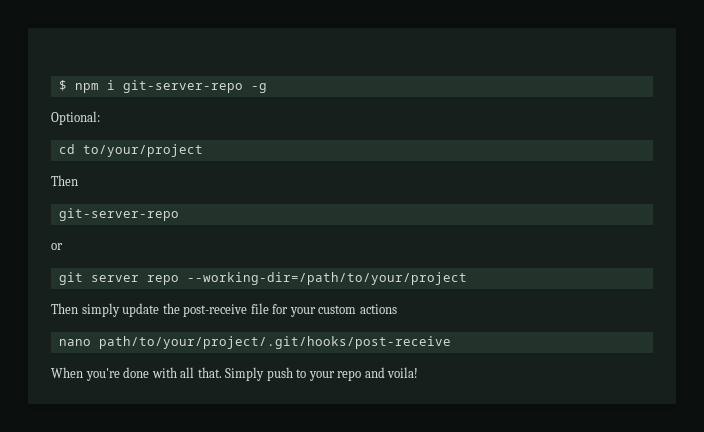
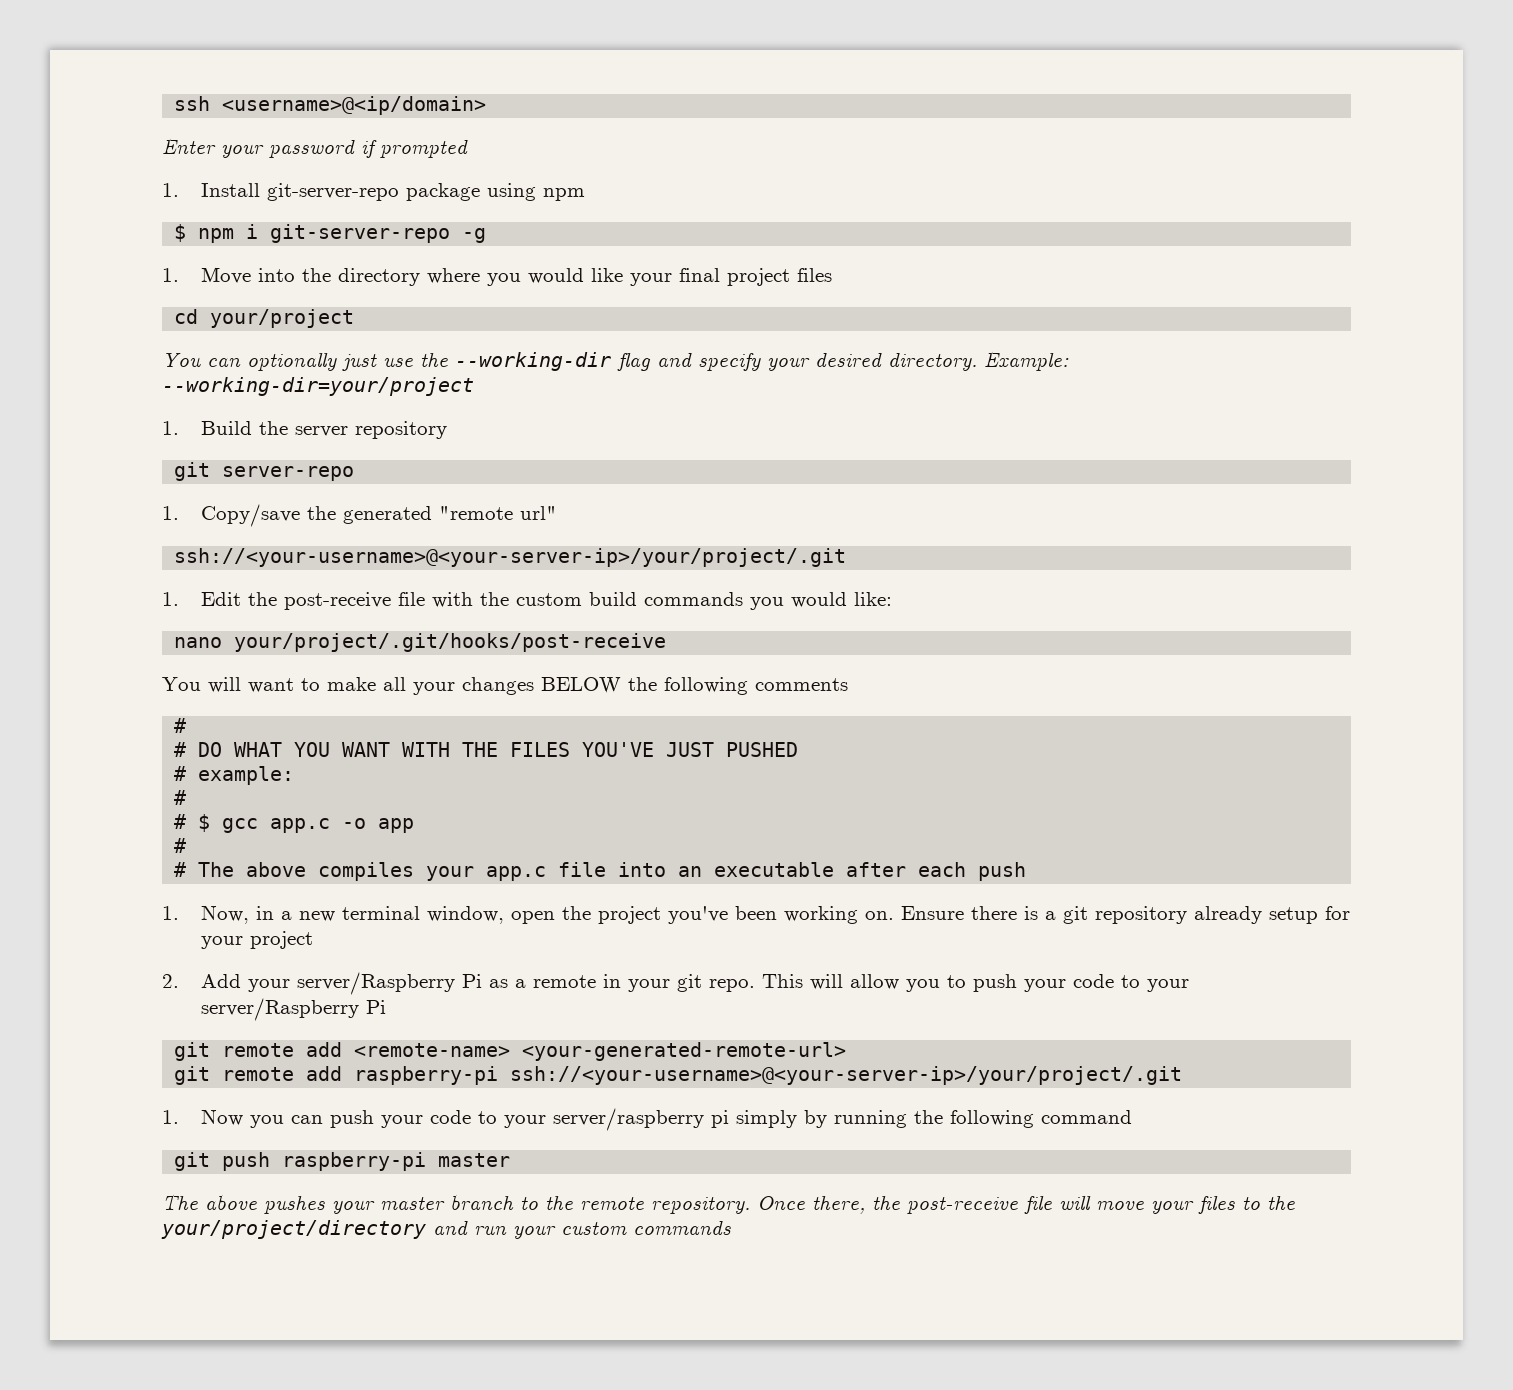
(58, 85) none -> [174,96,487,115] [162,138,468,158] [162,183,586,201] ssh <username>@<ip/domain> // Enter your password if prompted // 1. Install git-server-repo package using npm //
[51,111,100,125] [58,144,203,157] [51,175,78,186] [58,208,179,221] [51,243,63,250] [58,272,467,285] [51,303,397,317] [58,336,451,349] [51,367,419,381] Optional: // cd to/your/project // Then // git-server-repo // or // git server repo --working-dir=/path/to/your/project // Then simply update the post-receive file for your custom actions // nano path/to/your/project/.git/hooks/post-receive // When you're done with all that. Simply push to your repo and voila! -> [162,267,833,286] [174,309,355,328] [162,351,1069,371] [162,377,474,396] [162,421,448,439] [174,462,355,481] [162,504,558,527] [174,548,847,567] [162,592,893,610] [174,633,667,652] [162,677,848,695] [174,718,187,733] [174,742,799,757] [174,766,295,785] [174,790,187,805] [174,814,415,833] [174,838,187,853] [174,862,1027,881] [162,905,1351,924] [201,931,314,949] [162,972,1190,995] [201,998,387,1021] [174,1042,847,1061] [174,1066,1183,1085] [162,1108,1133,1131] [174,1152,511,1171] [162,1194,1295,1214] [161,1220,731,1239] 1. Move into the directory where you would like your final project files // cd your/project // You can optionally just use the --working-dir flag and specify your desired directory. Example: --working-dir=your/project // 1. Build the server repository // git server-repo // 1. Copy/save the generated "remote url" // ssh://<your-username>@<your-server-ip>/your/project/.git // 1. Edit the post-receive file with the custom build commands you would like: // nano your/project/.git/hooks/post-receive // You will want to make all your changes BELOW the following comments // # // # DO WHAT YOU WANT WITH THE FILES YOU'VE JUST PUSHED // # example: // # // # $ gcc app.c -o app // # // # The above compiles your app.c file into an executable after each push // 1. Now, in a new terminal window, open the project you've been working on. Ensure there is a git repository already setup for your project // 2. Add your server/Raspberry Pi as a remote in your git repo. This will allow you to push your code to your server/Raspberry Pi // git remote add <remote-name> <your-generated-remote-url> // git remote add raspberry-pi ssh://<your-username>@<your-server-ip>/your/project/.git // 1. Now you can push your code to your server/raspberry pi simply by running the following command // git push raspberry-pi master // The above pushes your master branch to the remote repository. Once there, the post-receive file will move your files to the your/project/directory and run your custom commands

